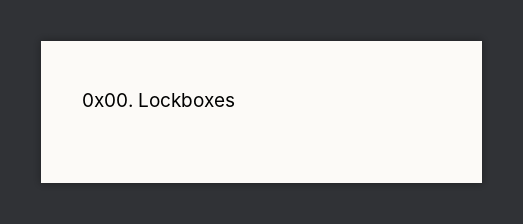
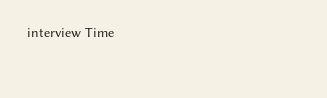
[82,93,236,107] 0x00. Lockboxes -> [27,27,114,38] interview Time

